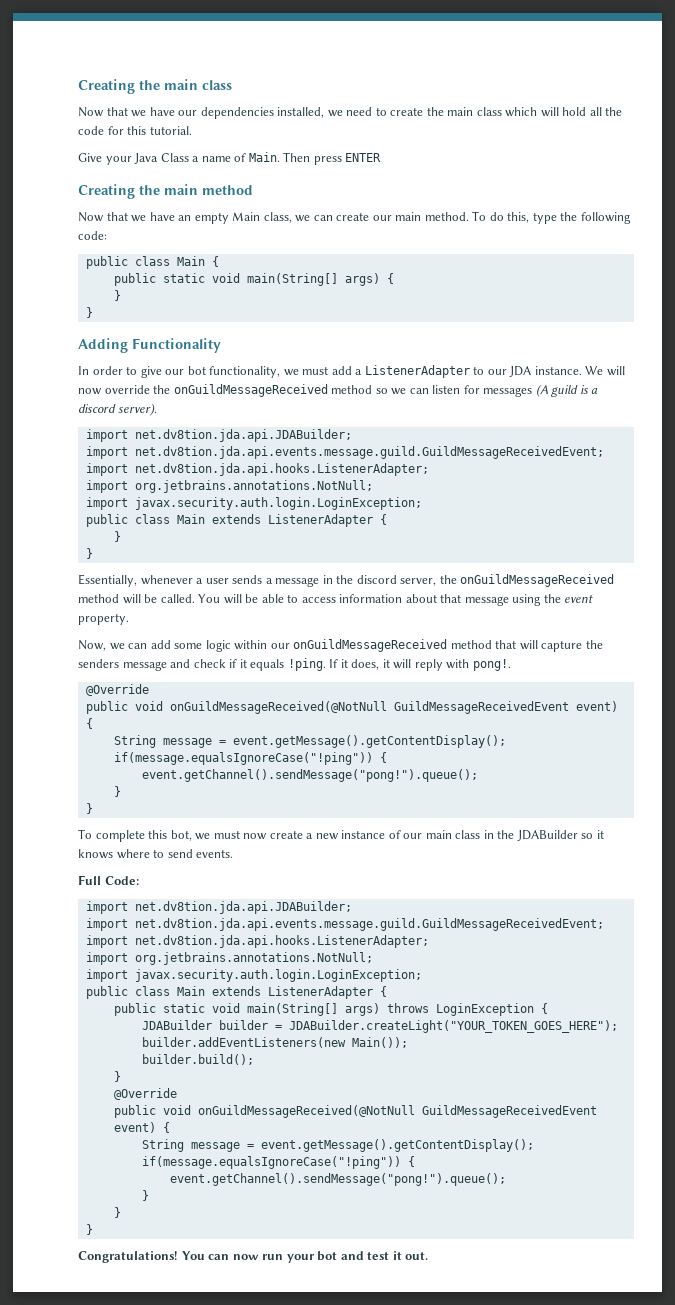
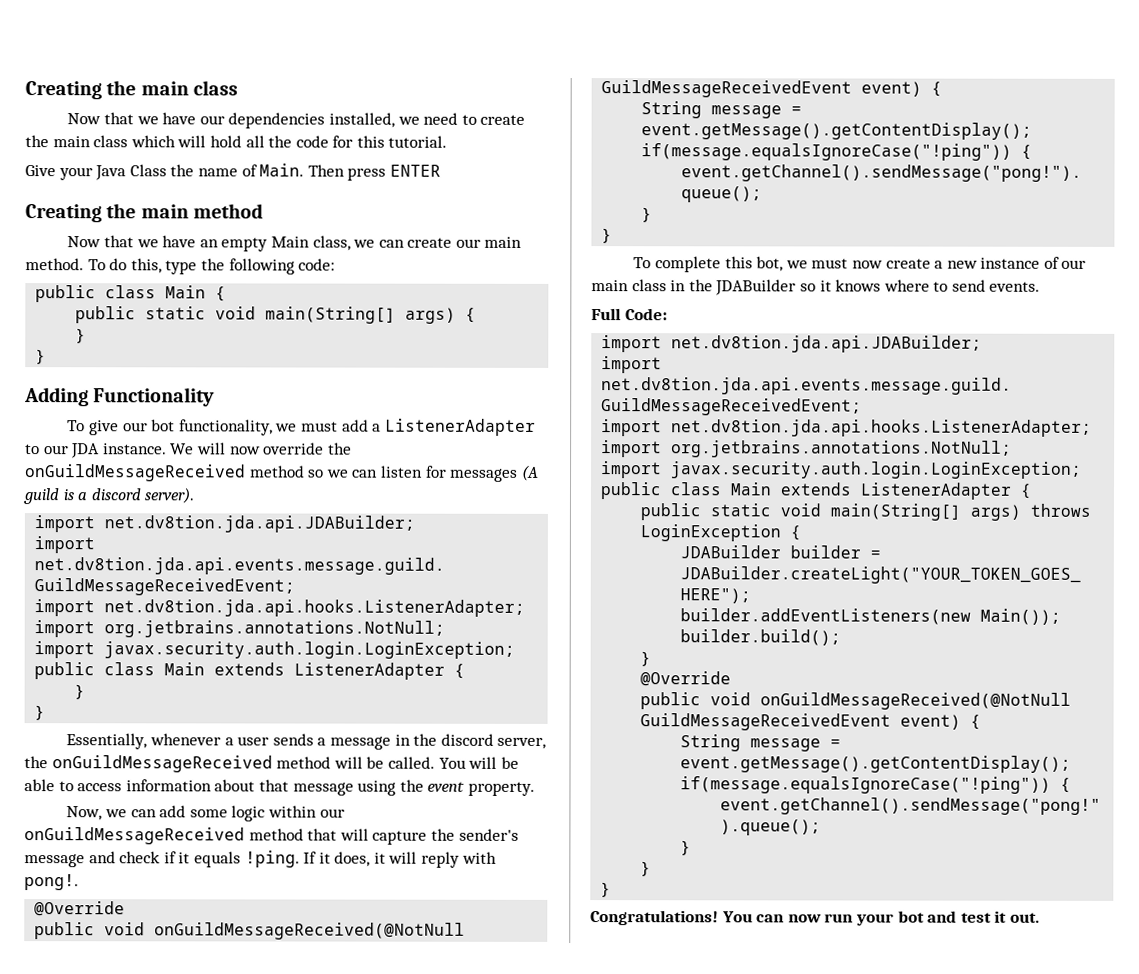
[192,156,200,162] a -> [170,164,195,177] the
[78,366,138,375] In order to -> [67,420,86,432] To
[78,659,119,668] senders -> [458,828,519,841] sender's

